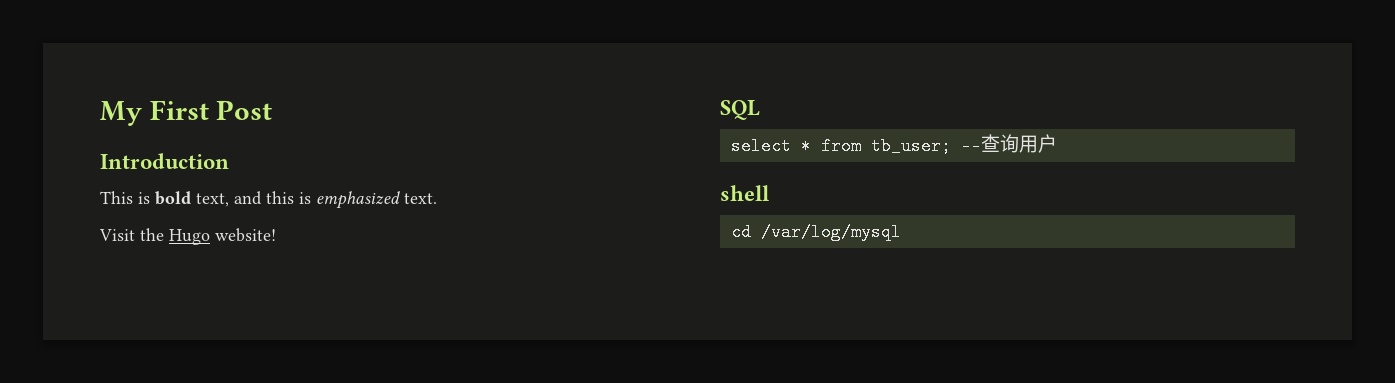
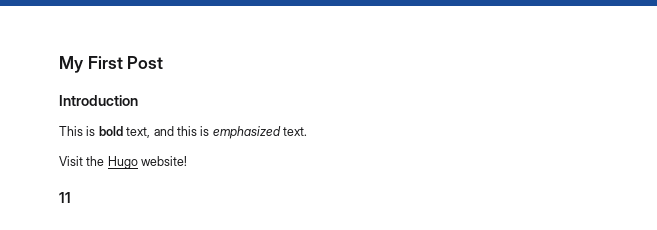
[720,100,760,120] [730,134,1057,155] [720,185,770,201] [730,223,901,241] SQL // select * from tb_user; --查询用户 // shell // cd /var/log/mysql -> [59,192,71,203] 11

